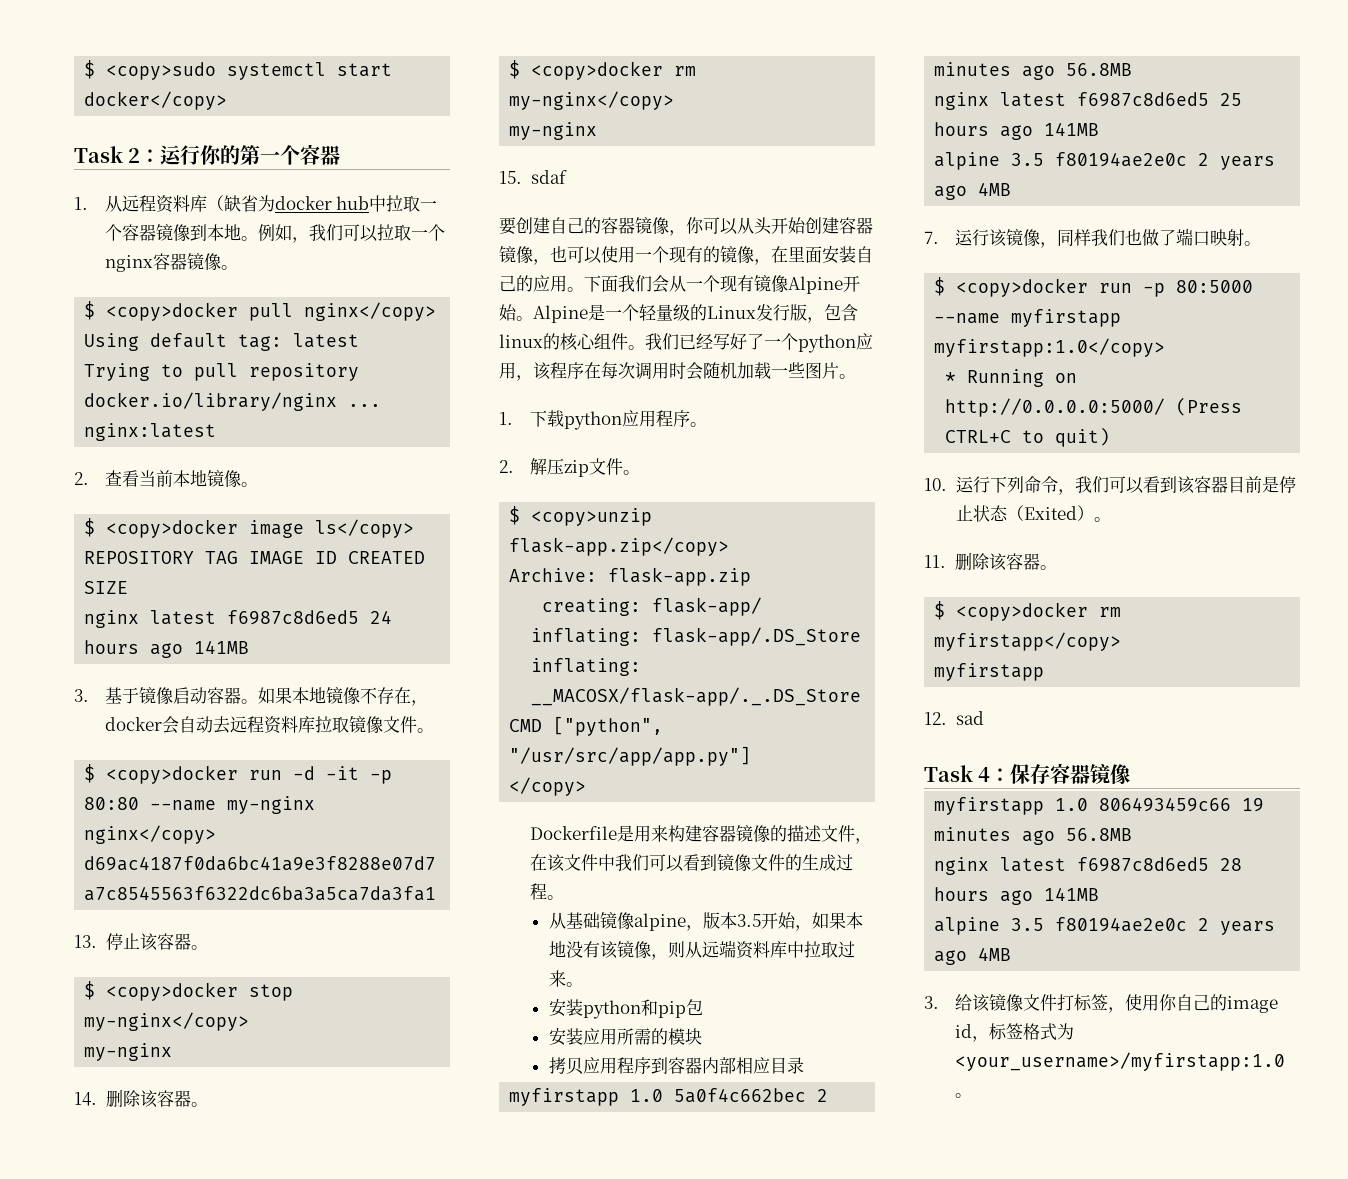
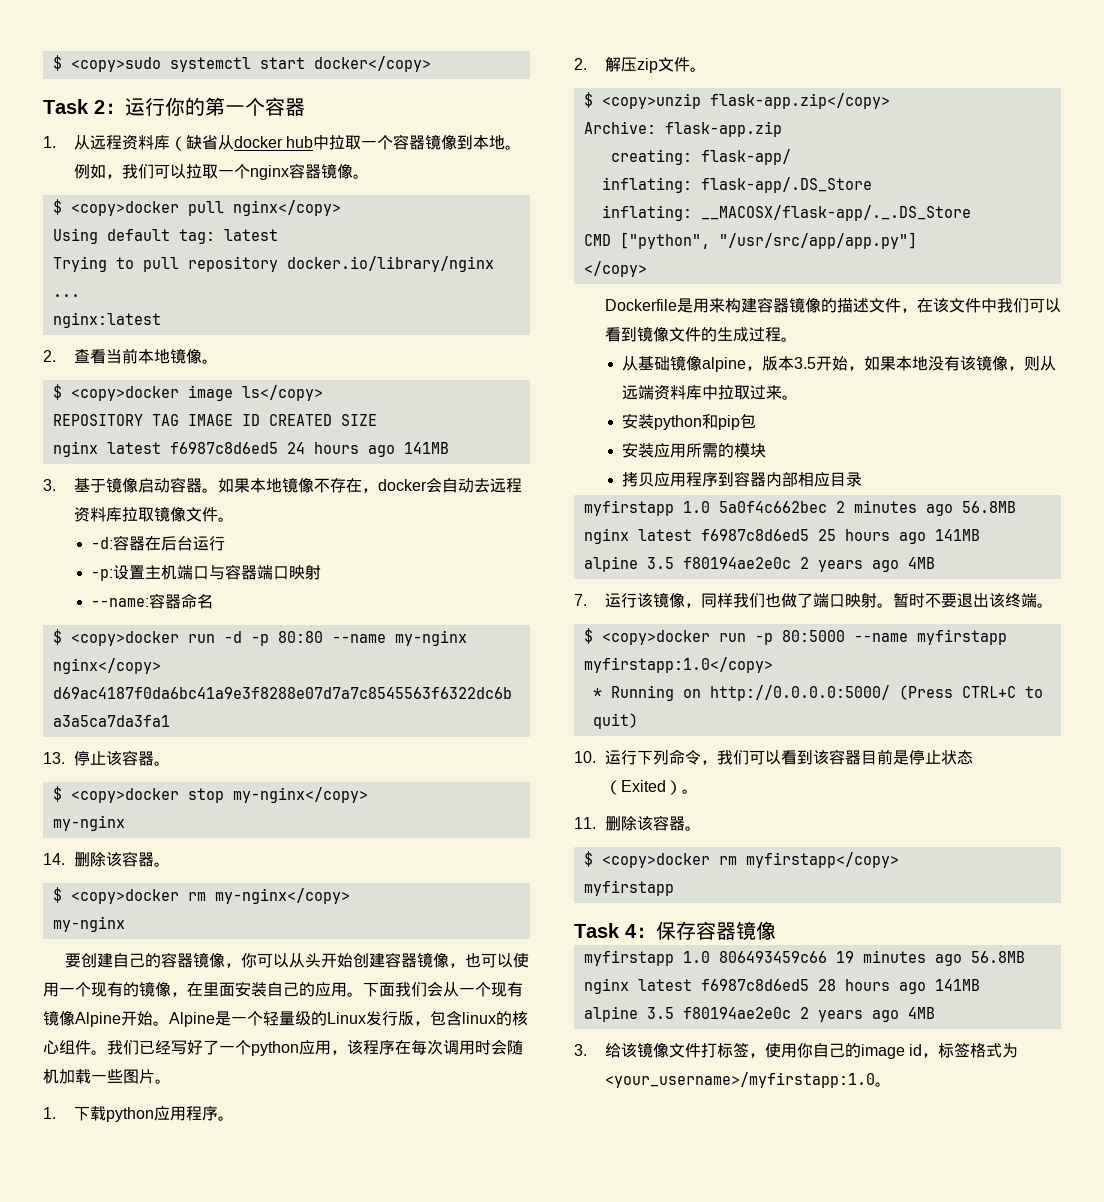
[257,195,275,212] 为 -> [217,135,234,150] 从
(434, 730) none -> [91,535,226,551] [91,564,322,581] [91,593,214,609] // -d:容器在后台运行 // -p:设置主机端口与容器端口映射 // --name:容器命名
[326,766,360,780] -it -> (242, 637) none
[499,170,567,184] // 15. sdaf -> (125, 924) none
(1261, 243) none -> [892,593,1053,608] 暂时不要退出该终端。
[924,711,984,725] // 12. sad -> (674, 888) none

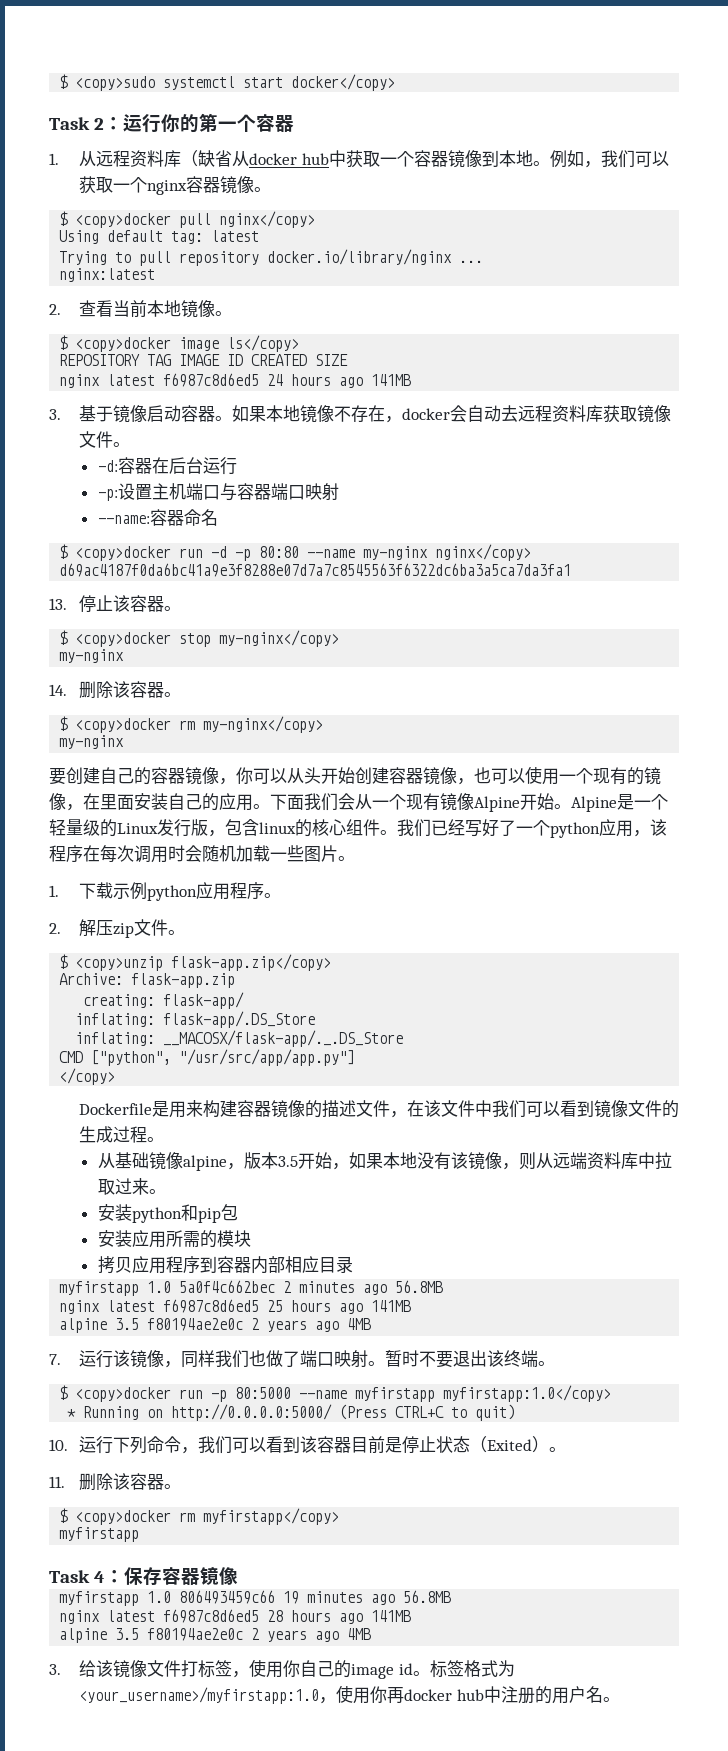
[329,135,346,150] 拉 -> [345,150,363,168] 获
[185,164,202,179] 拉 -> [78,176,96,194] 获
[121,507,138,522] 拉 -> [602,405,620,423] 获
(106, 1113) none -> [112,882,147,900] 示例
[922,1053,939,1058] ， -> [412,1671,430,1676] 。
(875, 1080) none -> [318,1685,603,1704] ，使用你再docker hub中注册的用户名

